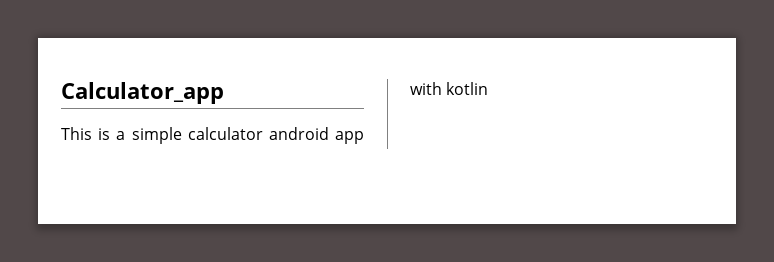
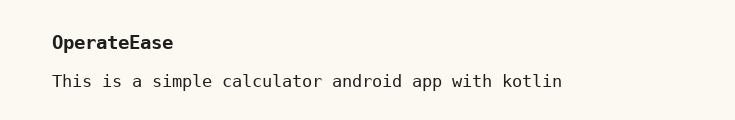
[61,82,224,104] Calculator_app -> [52,35,173,53] OperateEase

